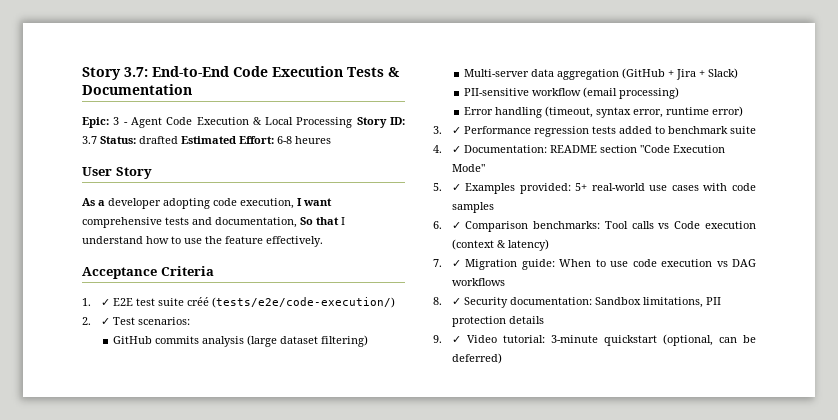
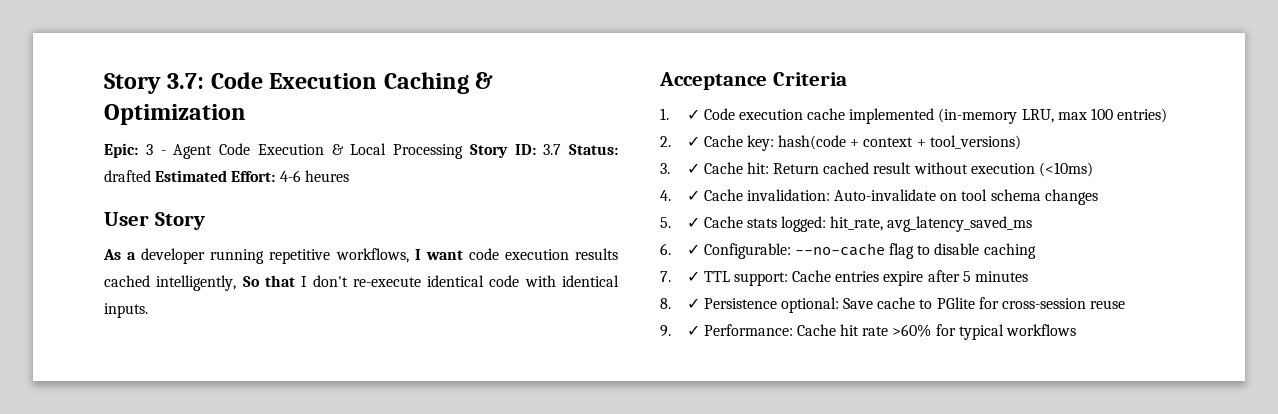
[152,66,400,77] [82,84,192,95] End-to-End Code Execution Tests & Documentation -> [210,72,494,94] [104,104,246,125] Code Execution Caching & Optimization
[277,136,292,144] 6-8 -> [279,170,301,182] 4-6
[163,198,332,209] [82,217,345,228] [82,236,323,247] [82,266,214,279] [82,297,395,308] [82,317,190,325] [112,335,368,347] [463,68,738,80] [463,87,679,99] [463,106,743,118] [433,126,756,137] [433,145,725,153] [451,164,485,172] [433,183,756,194] [451,202,494,213] [433,221,756,232] [451,239,549,251] [433,259,756,270] [451,278,505,286] [433,297,721,308] [451,316,544,327] [433,334,756,346] [451,353,502,364] adopting code execution, I want comprehensive tests and documentation, So that I understand how to use the feature effectively. // Acceptance Criteria // 1. ✓ E2E test suite créé (tests/e2e/code-execution/) // 2. ✓ Test scenarios: // GitHub commits analysis (large dataset filtering) // Multi-server data aggregation (GitHub + Jira + Slack) // PII-sensitive workflow (email processing) // Error handling (timeout, syntax error, runtime error) // 3. ✓ Performance regression tests added to benchmark suite // 4. ✓ Documentation: README section "Code Execution Mode" // 5. ✓ Examples provided: 5+ real-world use cases with code samples // 6. ✓ Comparison benchmarks: Tool calls vs Code execution (context & latency) // 7. ✓ Migration guide: When to use code execution vs DAG workflows // 8. ✓ Security documentation: Sandbox limitations, PII protection details // 9. ✓ Video tutorial: 3-minute quickstart (optional, can be deferred) -> [210,248,619,264] [104,275,620,291] [104,303,148,318] [659,72,847,90] [660,108,1168,124] [660,135,1021,151] [660,162,1093,177] [660,189,1098,205] [660,216,1033,232] [660,243,1036,259] [660,270,1028,286] [660,297,1126,313] [660,324,1076,340] running repetitive workflows, I want code execution results cached intelligently, So that I don't re-execute identical code with identical inputs. // Acceptance Criteria // 1. ✓ Code execution cache implemented (in-memory LRU, max 100 entries) // 2. ✓ Cache key: hash(code + context + tool_versions) // 3. ✓ Cache hit: Return cached result without execution (<10ms) // 4. ✓ Cache invalidation: Auto-invalidate on tool schema changes // 5. ✓ Cache stats logged: hit_rate, avg_latency_saved_ms // 6. ✓ Configurable: --no-cache flag to disable caching // 7. ✓ TTL support: Cache entries expire after 5 minutes // 8. ✓ Persistence optional: Save cache to PGlite for cross-session reuse // 9. ✓ Performance: Cache hit rate >60% for typical workflows

